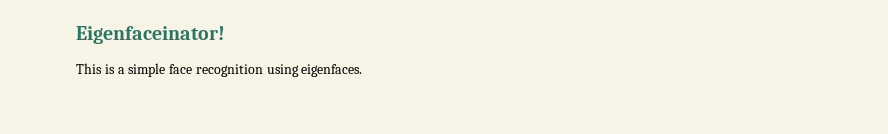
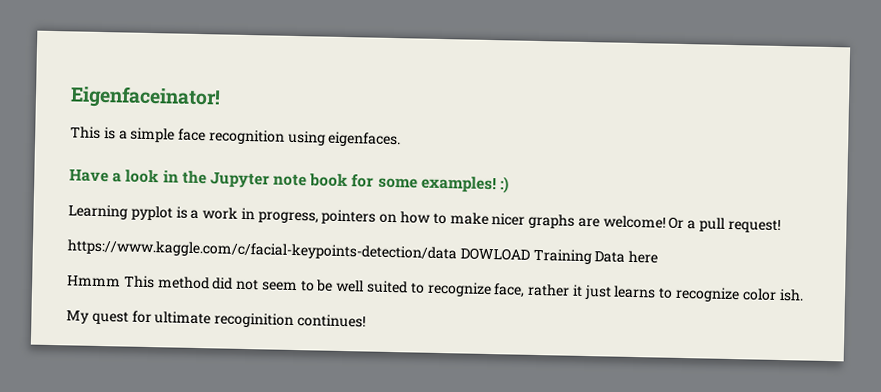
(363, 70) none -> [69,168,510,194] [68,204,781,234] [67,239,659,265] [67,275,804,303] [66,310,366,329] // Have a look in the Jupyter note book for some examples! :) // Learning pyplot is a work in progress, pointers on how to make nicer graphs are welcome! Or a pull request! // https://www.kaggle.com/c/facial-keypoints-detection/data DOWLOAD Training Data here // Hmmm This method did not seem to be well suited to recognize face, rather it just learns to recognize color ish. // My quest for ultimate recoginition continues!

